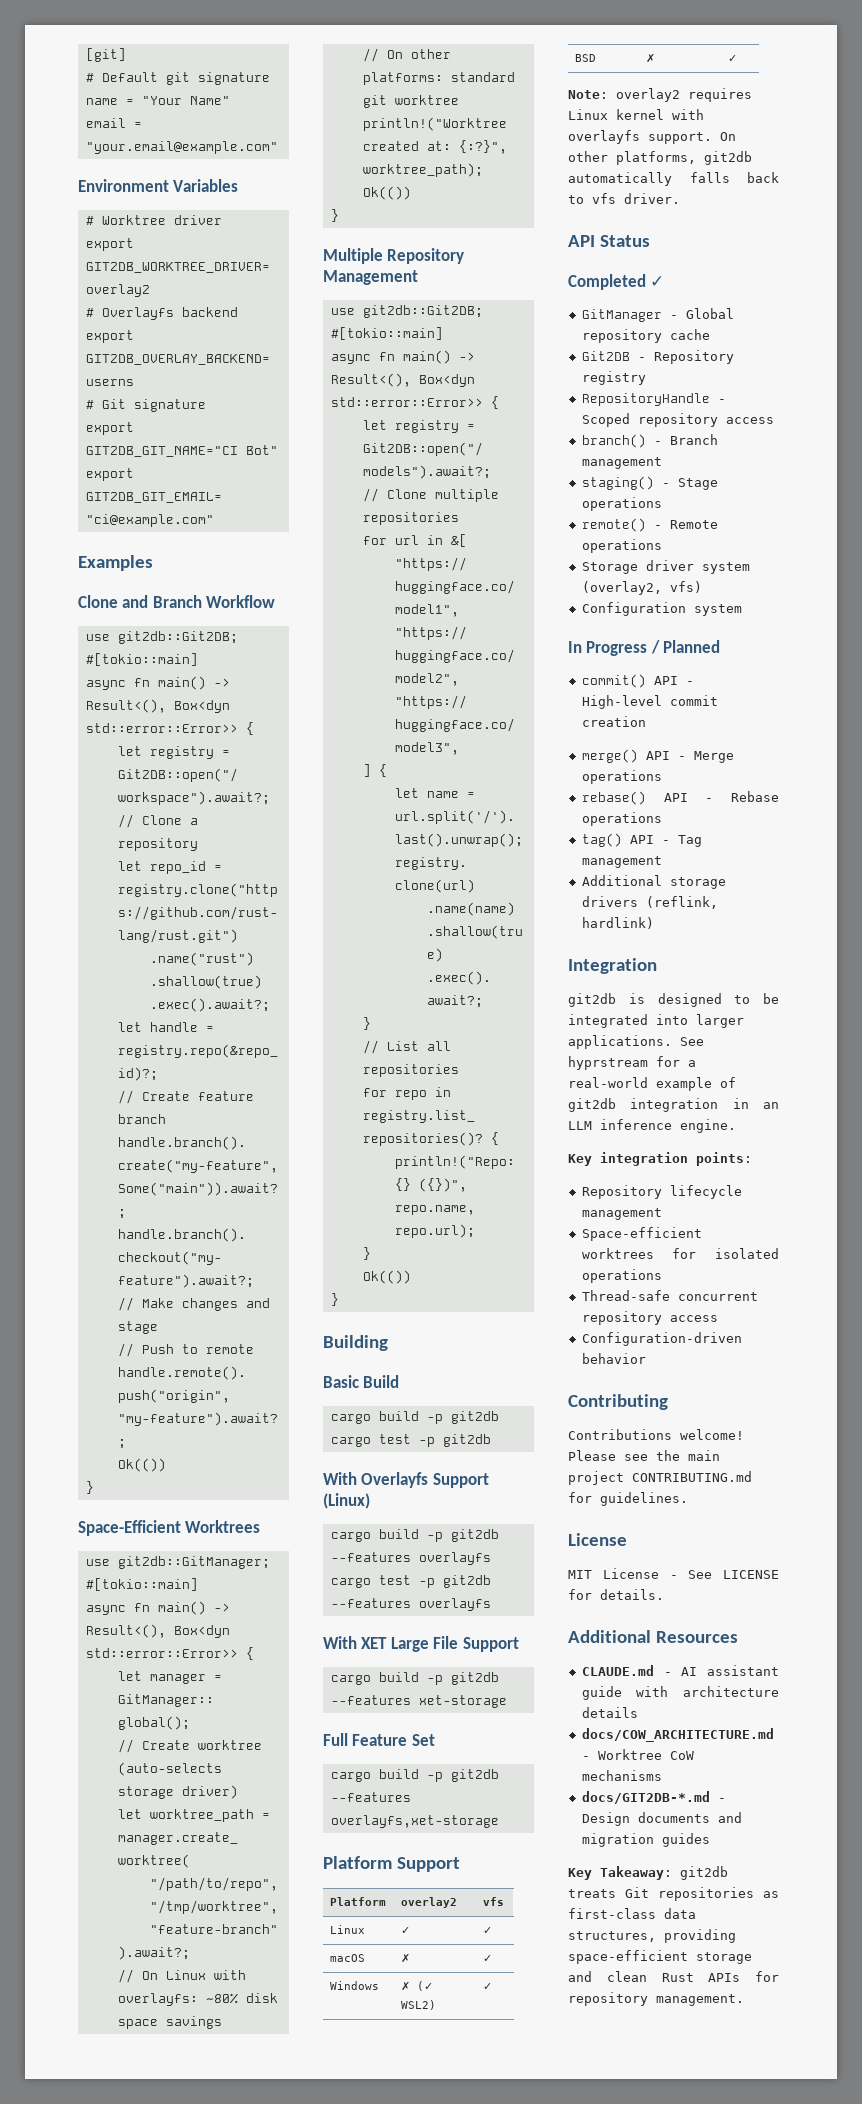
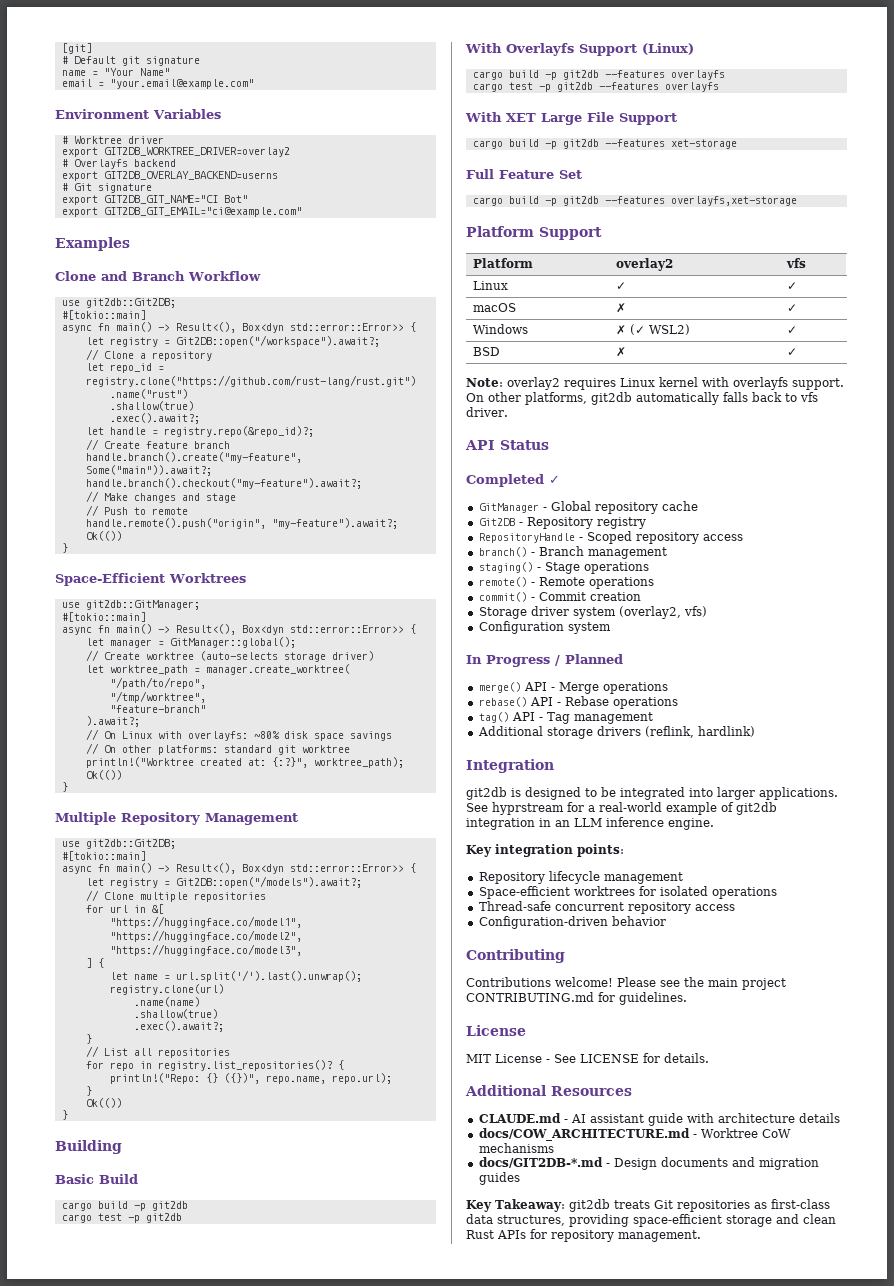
(662, 546) none -> [478,592,641,602] // commit() - Commit creation
[581,674,694,688] [581,695,718,709] [581,716,646,727] // commit() API - High-level commit creation -> (623, 659) none

